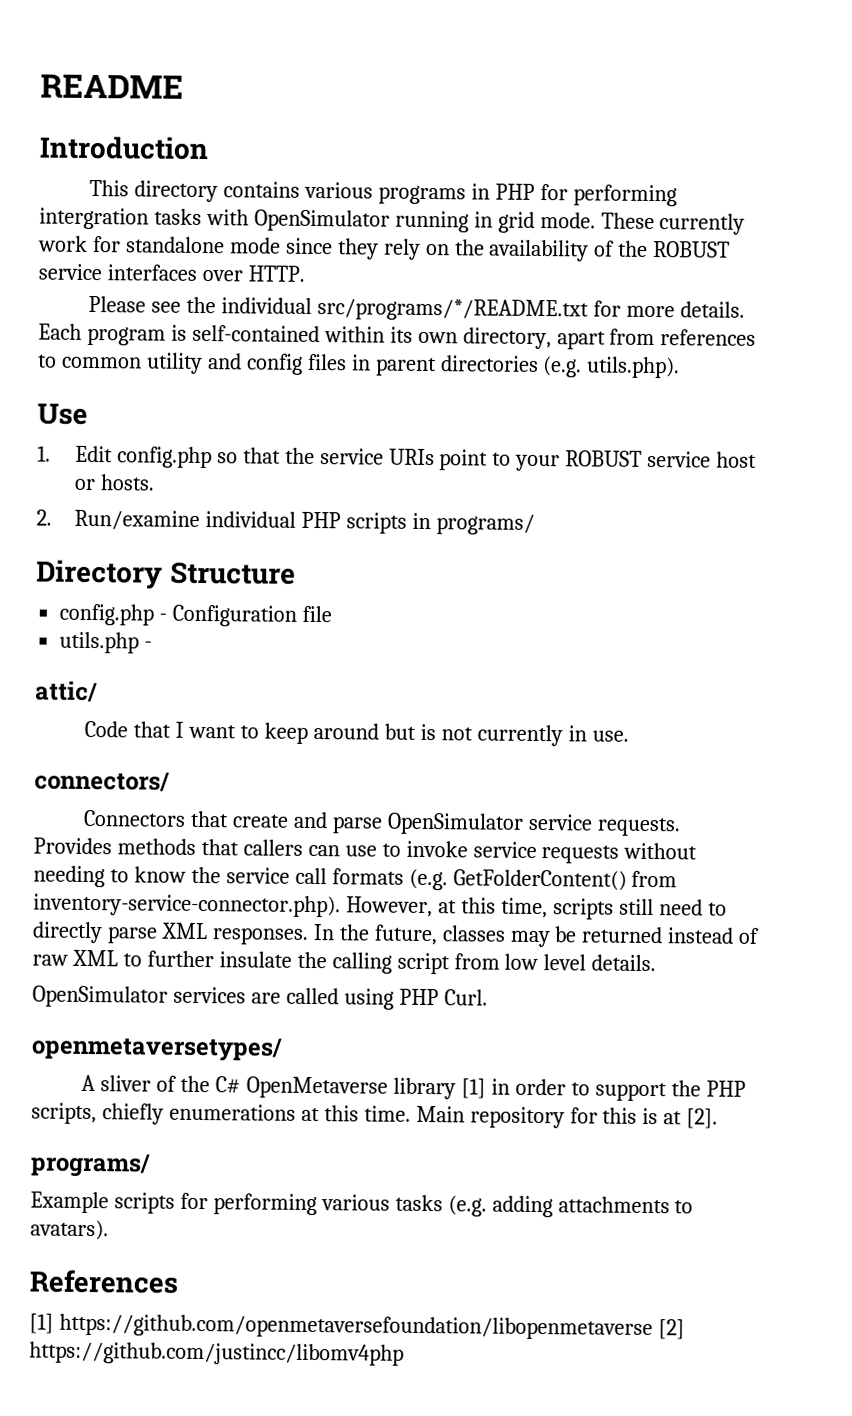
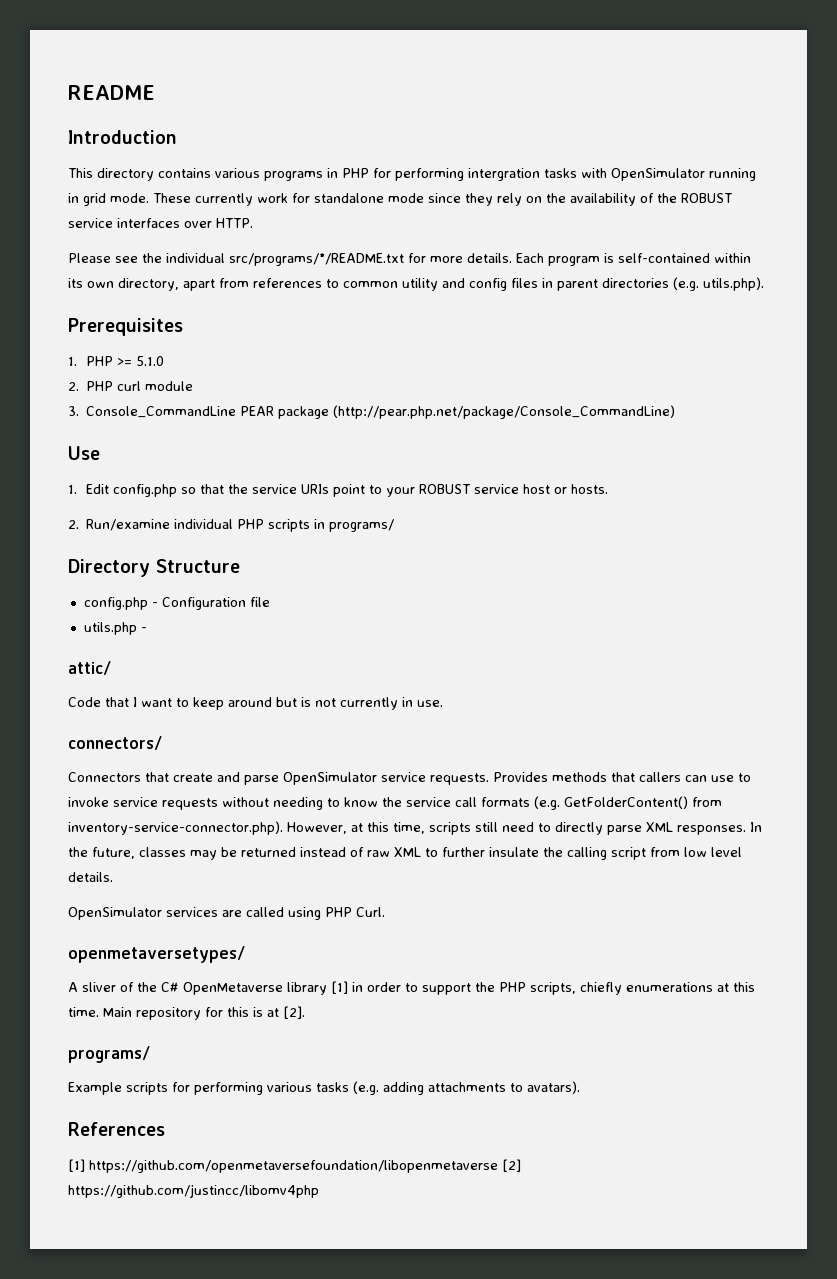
(681, 367) none -> [68,318,183,336] [68,356,164,366] [68,381,194,391] [68,405,676,419] // Prerequisites // 1. PHP >= 5.1.0 // 2. PHP curl module // 3. Console_CommandLine PEAR package (http://pear.php.net/package/Console_CommandLine)

